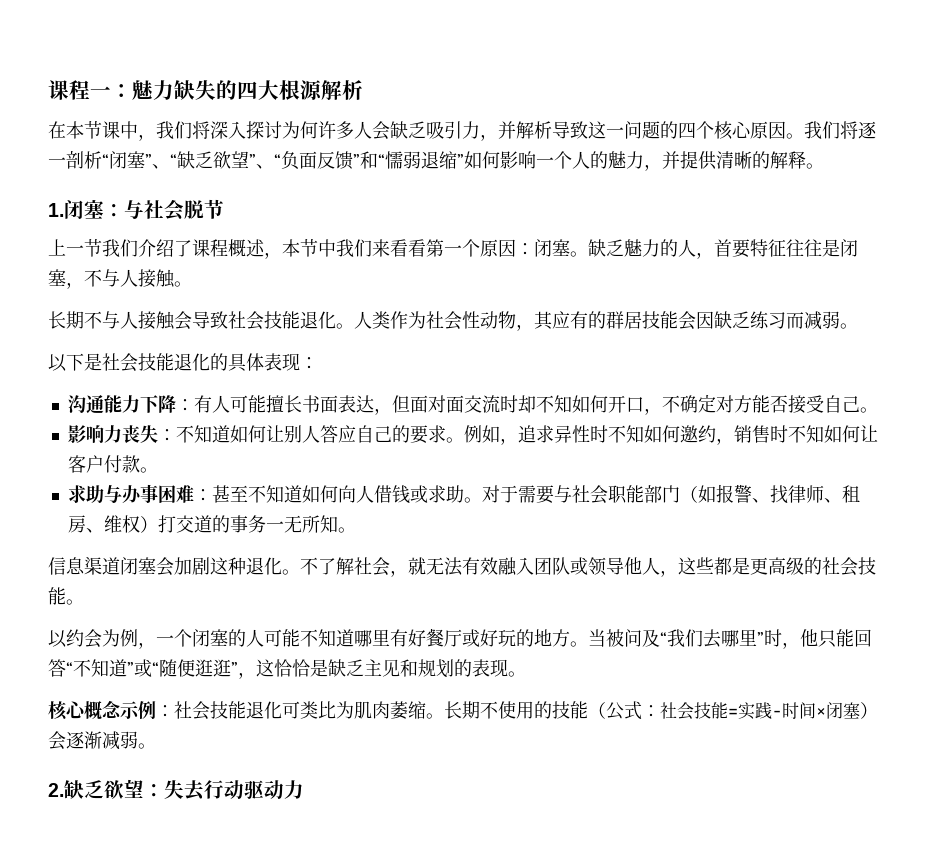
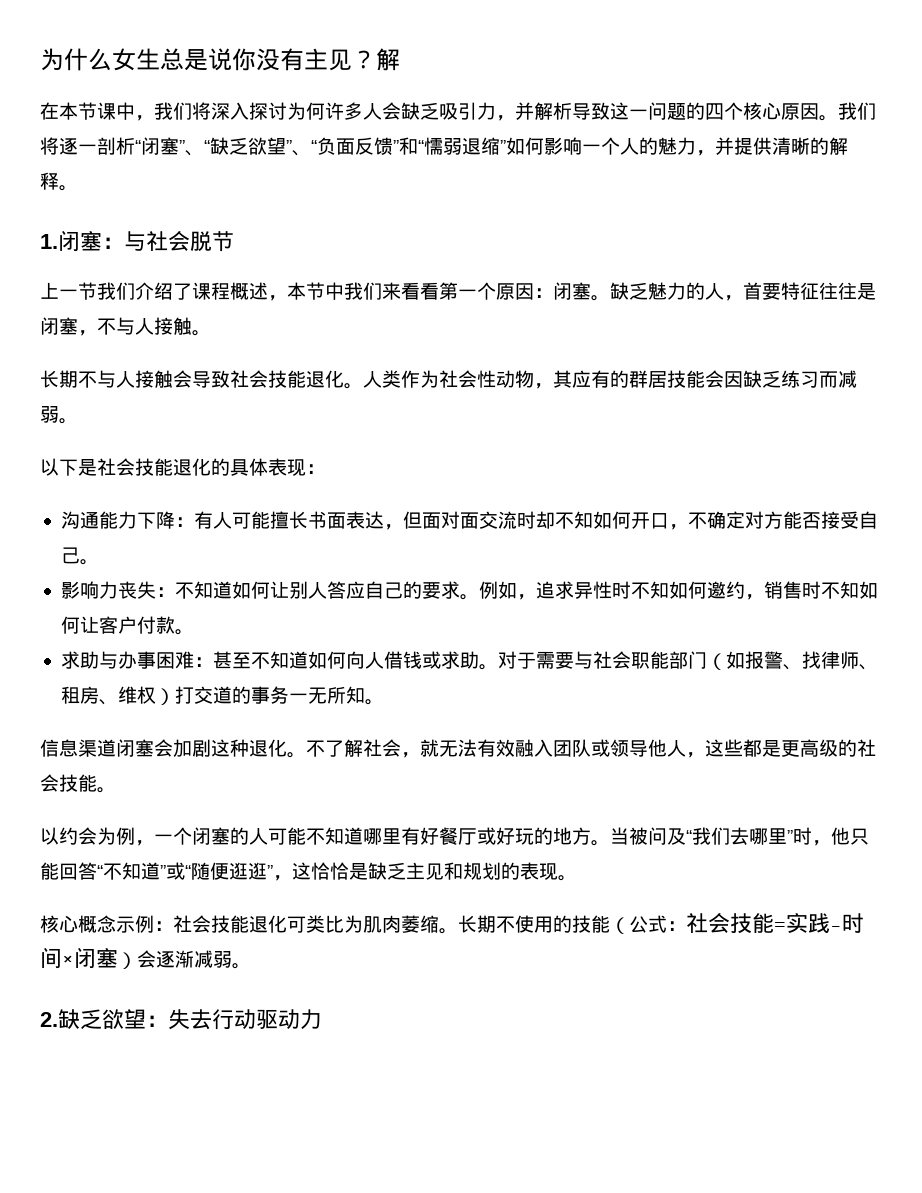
[48,80,363,100] 课程一：魅力缺失的四大根源解析 -> [40,48,400,71] 为什么女生总是说你没有主见？解

